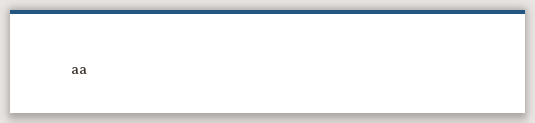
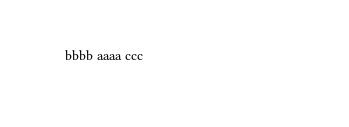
[71,67,87,74] aa -> [65,50,143,61] bbbb aaaa ccc

